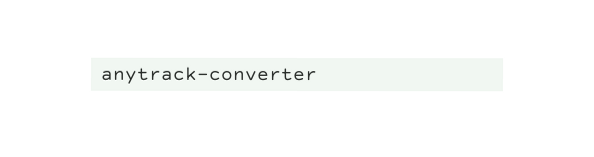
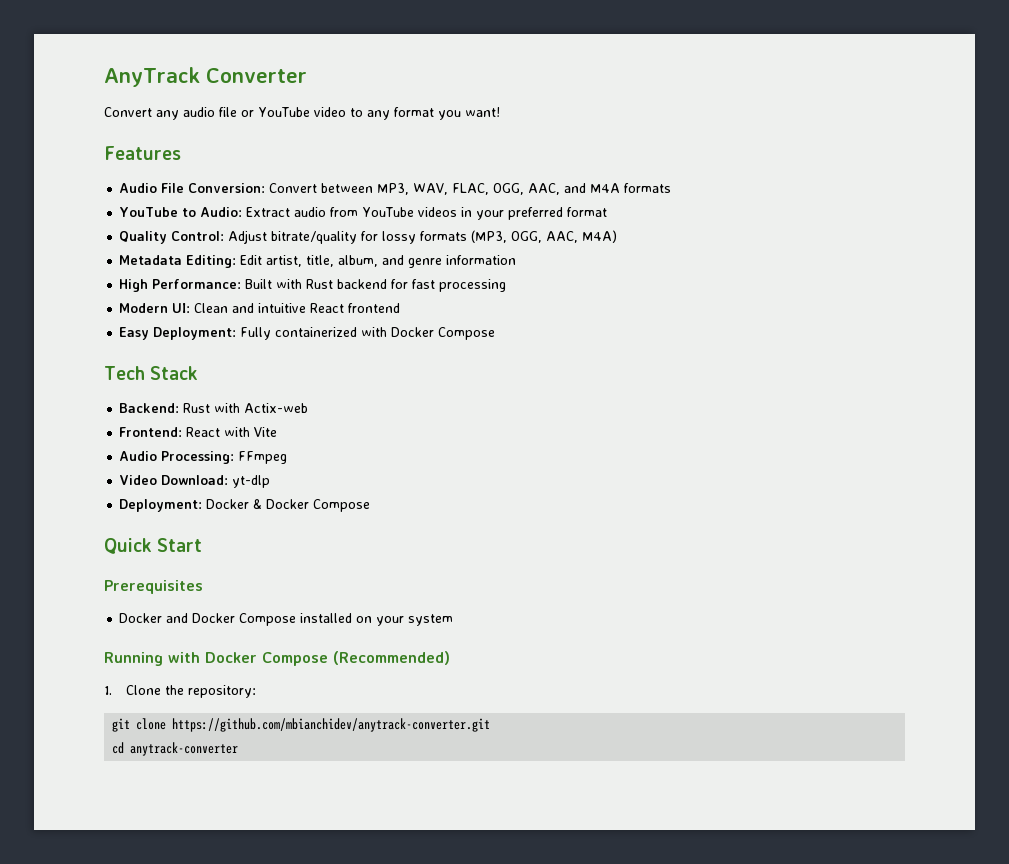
(99, 75) none -> [104,67,307,87] [104,107,500,120] [104,146,181,160] [119,183,672,195] [119,207,608,220] [119,230,618,244] [119,255,517,268] [119,279,507,292] [119,303,401,313] [119,327,496,340] [104,366,199,380] [119,403,309,413] [119,427,278,437] [119,451,288,464] [119,475,271,488] [119,499,371,512] [104,538,203,554] [104,580,203,594] [119,613,454,626] [104,651,450,666] [104,685,257,698] [112,718,491,732] [112,742,125,754] AnyTrack Converter // Convert any audio file or YouTube video to any format you want! // Features // Audio File Conversion: Convert between MP3, WAV, FLAC, OGG, AAC, and M4A formats // YouTube to Audio: Extract audio from YouTube videos in your preferred format // Quality Control: Adjust bitrate/quality for lossy formats (MP3, OGG, AAC, M4A) // Metadata Editing: Edit artist, title, album, and genre information // High Performance: Built with Rust backend for fast processing // Modern UI: Clean and intuitive React frontend // Easy Deployment: Fully containerized with Docker Compose // Tech Stack // Backend: Rust with Actix-web // Frontend: React with Vite // Audio Processing: FFmpeg // Video Download: yt-dlp // Deployment: Docker & Docker Compose // Quick Start // Prerequisites // Docker and Docker Compose installed on your system // Running with Docker Compose (Recommended) // 1. Clone the repository: // git clone https://github.com/mbianchidev/anytrack-converter.git // cd

